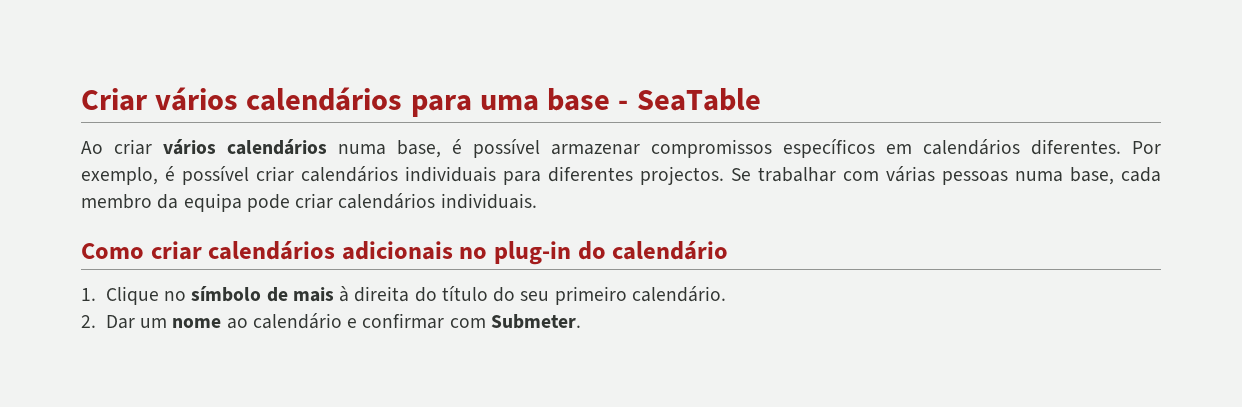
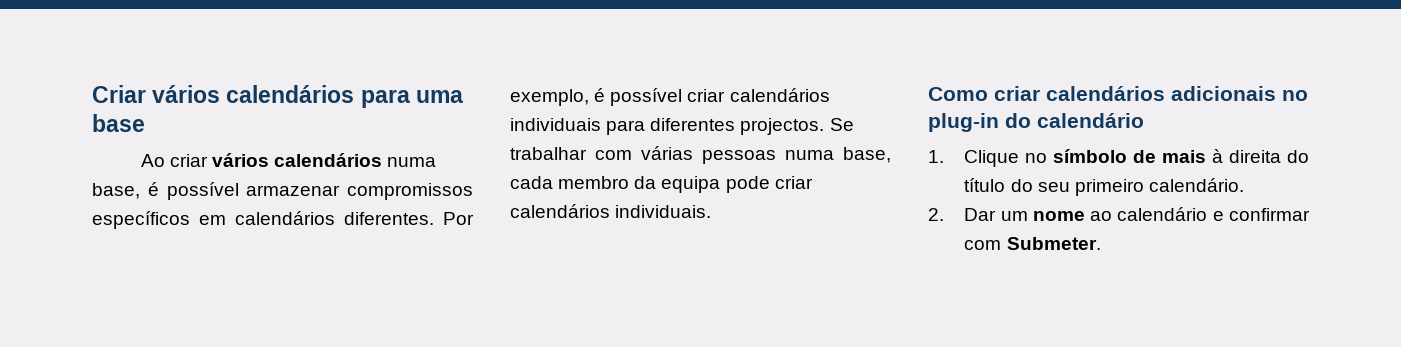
[618,88,761,111] - SeaTable -> (145, 123) none

